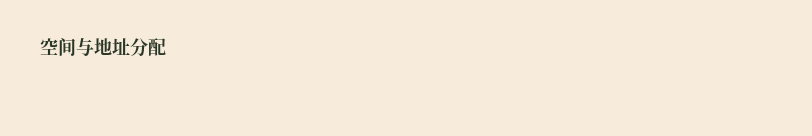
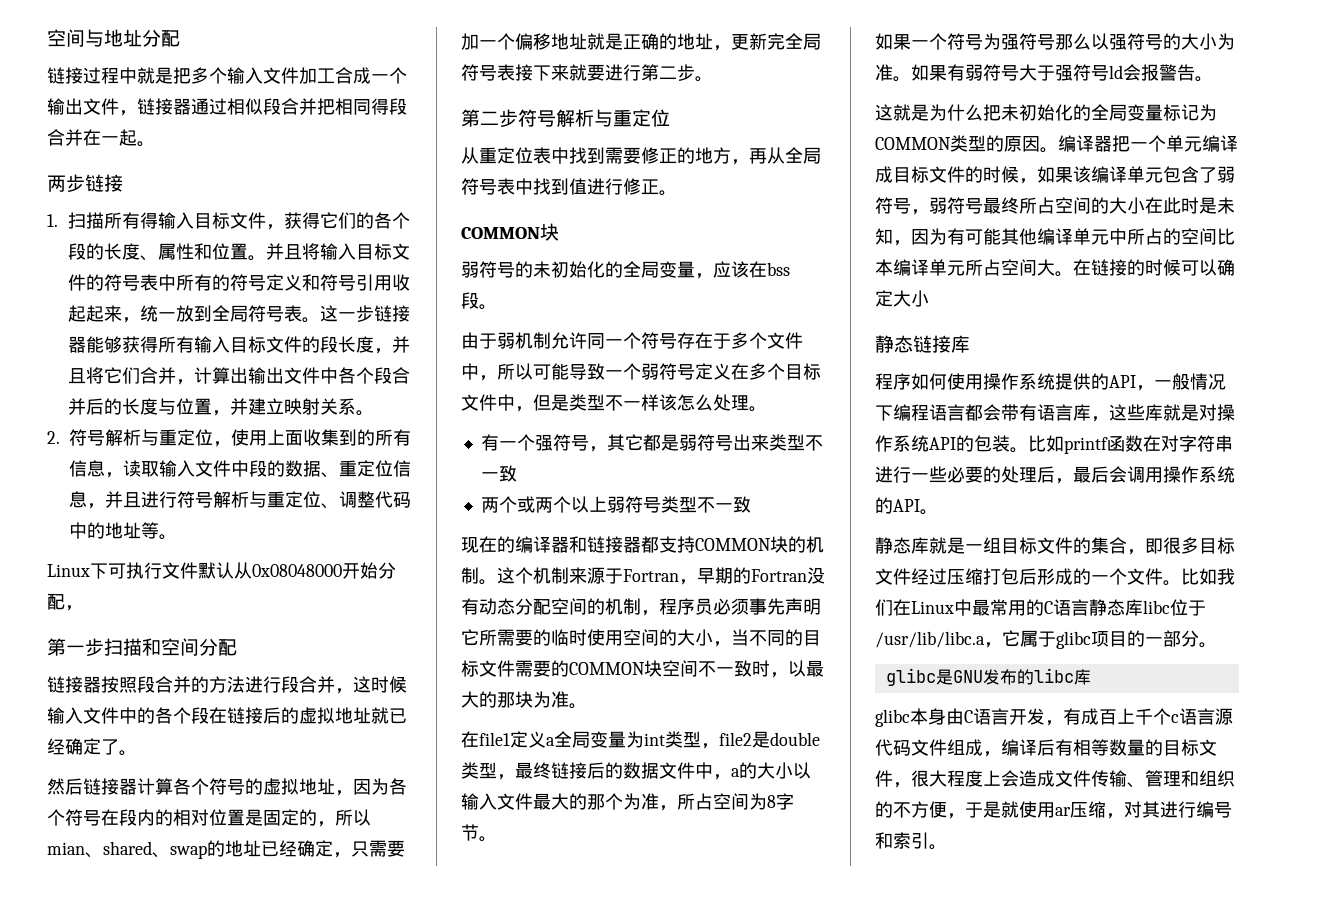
(166, 47) none -> [47,67,407,84] [47,98,407,116] [47,129,155,147] [47,174,123,193] [47,212,410,230] [67,243,410,261] [67,274,410,291] [67,305,410,323] [67,336,410,354] [67,367,410,385] [67,398,374,416] [47,429,411,447] [69,460,411,478] [69,491,411,509] [69,522,177,540] [47,562,396,579] [47,593,83,611] [47,638,237,657] [47,676,407,694] [47,707,407,724] [47,738,137,756] [47,778,407,796] [47,809,371,827] [47,840,405,859] [461,33,821,51] [461,64,713,82] [461,109,670,128] [461,147,821,165] [461,178,677,196] [461,223,559,241] [461,261,790,279] [461,292,497,310] [461,332,803,349] [461,363,821,381] [461,394,767,412] [480,434,823,452] [480,465,517,482] [480,496,751,513] [461,536,824,553] [461,567,825,585] [461,598,821,616] [461,629,821,647] [461,660,824,678] [461,691,587,709] [461,731,820,749] [461,762,811,780] [461,793,794,811] [461,824,497,842] [875,33,1235,50] [875,64,1213,82] [875,104,1217,121] [875,135,1238,153] [875,166,1235,184] [875,197,1235,215] [875,228,1235,246] [875,259,1235,277] [875,290,929,307] [875,335,970,353] [875,373,1226,391] [875,404,1235,422] [875,435,1233,454] [875,466,1235,484] [875,497,938,515] [875,537,1235,555] [875,568,1235,586] [875,599,1206,616] [875,630,1217,649] [885,668,1091,686] [875,708,1233,727] [875,739,1217,757] [875,770,1235,788] [875,801,1232,819] [875,832,947,850] // 链接过程中就是把多个输入文件加工合成一个输出文件，链接器通过相似段合并把相同得段合并在一起。 // 两步链接 // 1.扫描所有得输入目标文件，获得它们的各个段的长度、属性和位置。并且将输入目标文件的符号表中所有的符号定义和符号引用收起起来，统一放到全局符号表。这一步链接器能够获得所有输入目标文件的段长度，并且将它们合并，计算出输出文件中各个段合并后的长度与位置，并建立映射关系。 // 2.符号解析与重定位，使用上面收集到的所有信息，读取输入文件中段的数据、重定位信息，并且进行符号解析与重定位、调整代码中的地址等。 // Linux下可执行文件默认从0x08048000开始分配， // 第一步扫描和空间分配 // 链接器按照段合并的方法进行段合并，这时候输入文件中的各个段在链接后的虚拟地址就已经确定了。 // 然后链接器计算各个符号的虚拟地址，因为各个符号在段内的相对位置是固定的，所以mian、shared、swap的地址已经确定，只需要加一个偏移地址就是正确的地址，更新完全局符号表接下来就要进行第二步。 // 第二步符号解析与重定位 // 从重定位表中找到需要修正的地方，再从全局符号表中找到值进行修正。 // COMMON块 // 弱符号的未初始化的全局变量，应该在bss段。 // 由于弱机制允许同一个符号存在于多个文件中，所以可能导致一个弱符号定义在多个目标文件中，但是类型不一样该怎么处理。 // 有一个强符号，其它都是弱符号出来类型不一致 // 两个或两个以上弱符号类型不一致 // 现在的编译器和链接器都支持COMMON块的机制。这个机制来源于Fortran，早期的Fortran没有动态分配空间的机制，程序员必须事先声明它所需要的临时使用空间的大小，当不同的目标文件需要的COMMON块空间不一致时，以最大的那块为准。 // 在file1定义a全局变量为int类型，file2是double类型，最终链接后的数据文件中，a的大小以输入文件最大的那个为准，所占空间为8字节。 // 如果一个符号为强符号那么以强符号的大小为准。如果有弱符号大于强符号ld会报警告。 // 这就是为什么把未初始化的全局变量标记为COMMON类型的原因。编译器把一个单元编译成目标文件的时候，如果该编译单元包含了弱符号，弱符号最终所占空间的大小在此时是未知，因为有可能其他编译单元中所占的空间比本编译单元所占空间大。在链接的时候可以确定大小 // 静态链接库 // 程序如何使用操作系统提供的API，一般情况下编程语言都会带有语言库，这些库就是对操作系统API的包装。比如printf函数在对字符串进行一些必要的处理后，最后会调用操作系统的API。 // 静态库就是一组目标文件的集合，即很多目标文件经过压缩打包后形成的一个文件。比如我们在Linux中最常用的C语言静态库libc位于/usr/lib/libc.a，它属于glibc项目的一部分。 // glibc是GNU发布的libc库 // glibc本身由C语言开发，有成百上千个c语言源代码文件组成，编译后有相等数量的目标文件，很大程度上会造成文件传输、管理和组织的不方便，于是就使用ar压缩，对其进行编号和索引。

